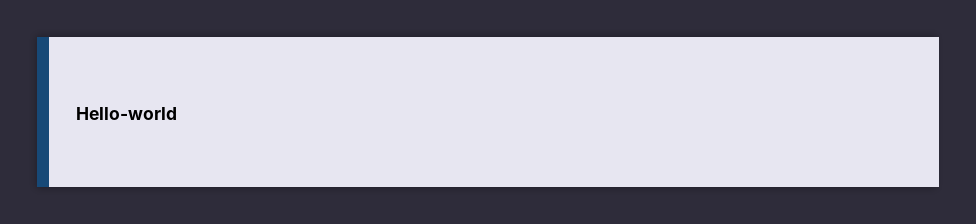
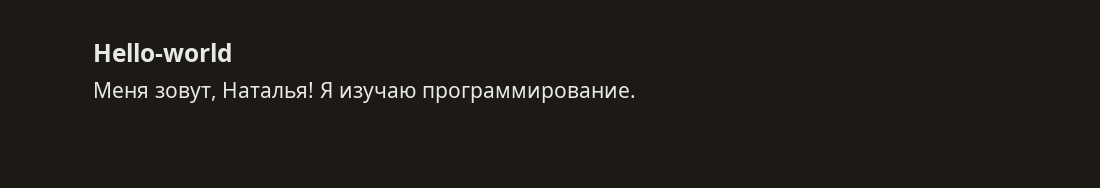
(177, 113) none -> [93,82,637,103] // Меня зовут, Наталья! Я изучаю программирование.

